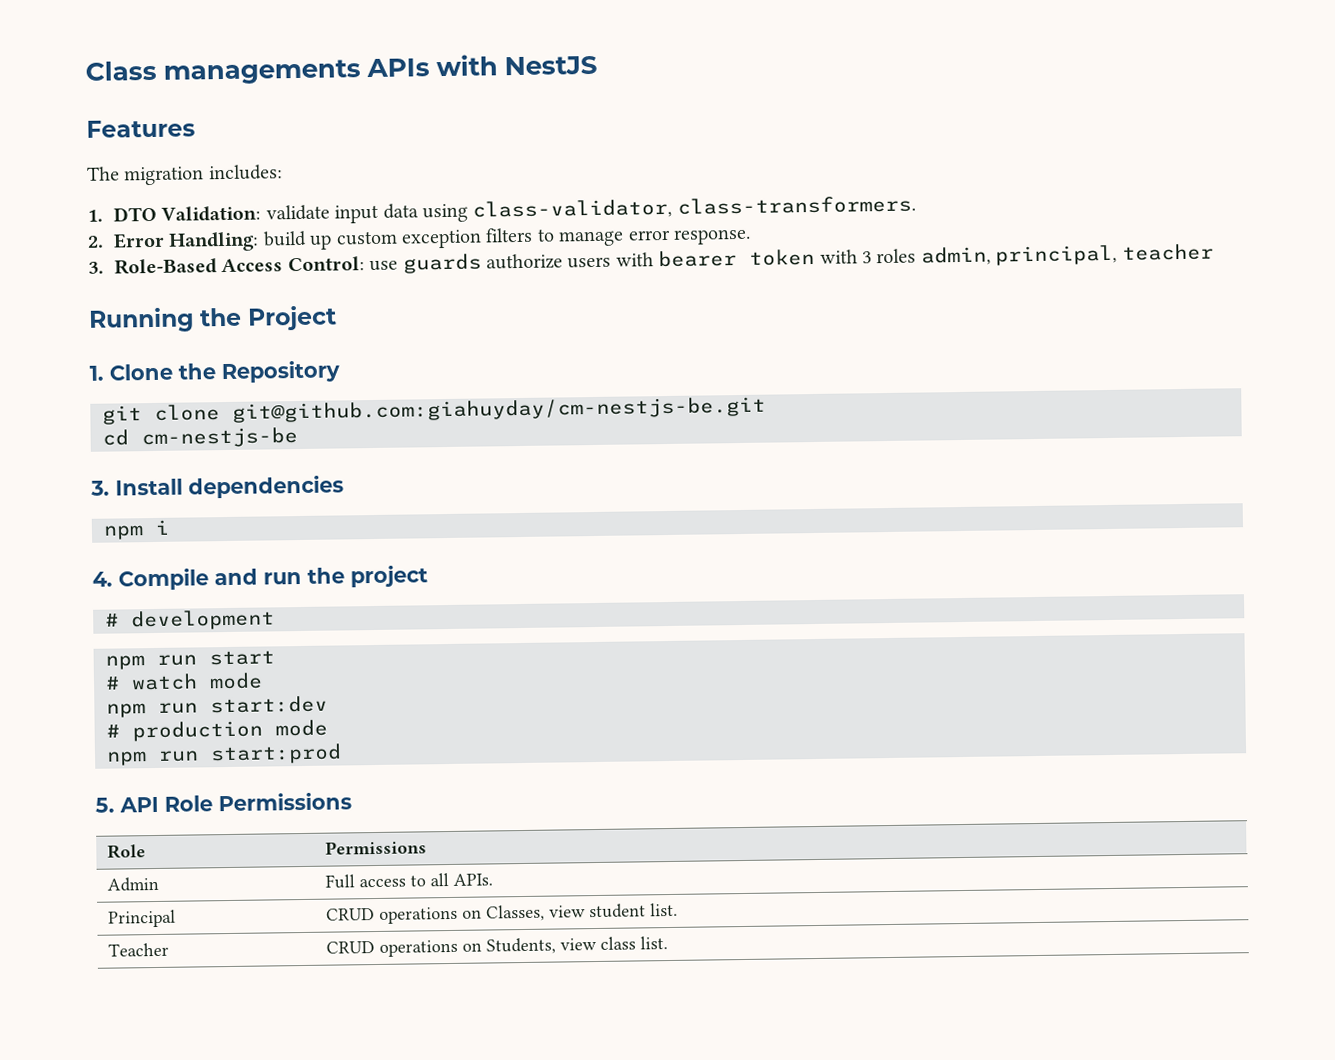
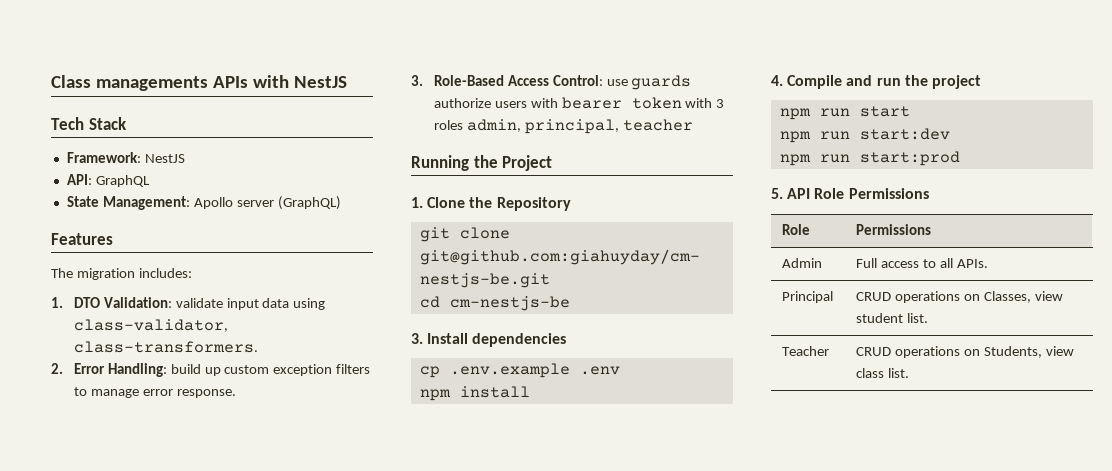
(599, 65) none -> [51,117,127,130] [66,152,185,163] [66,174,150,187] [66,196,341,210] // Tech Stack // Framework: NestJS // API: GraphQL // State Management: Apollo server (GraphQL)
[103,519,170,540] // npm i -> [419,363,620,378] [419,386,530,401] // cp .env.example .env // npm install
[105,609,275,631] // # development -> (981, 82) none
[105,672,263,691] // # watch mode -> (910, 111) none
[106,719,328,742] // # production mode -> (950, 134) none

